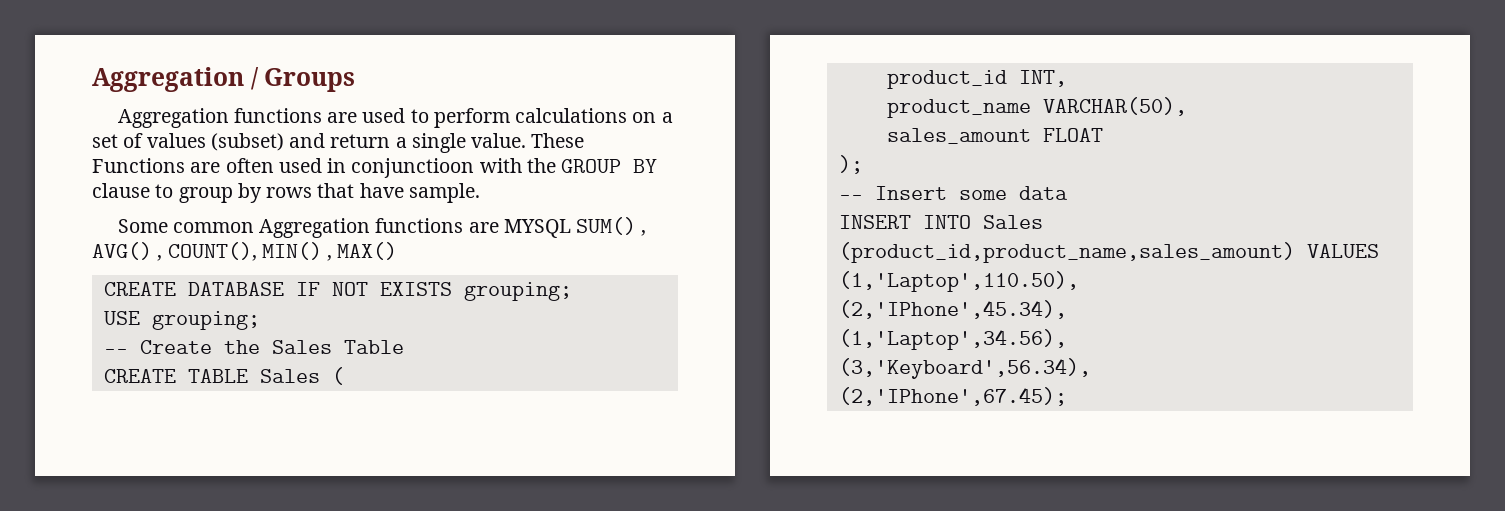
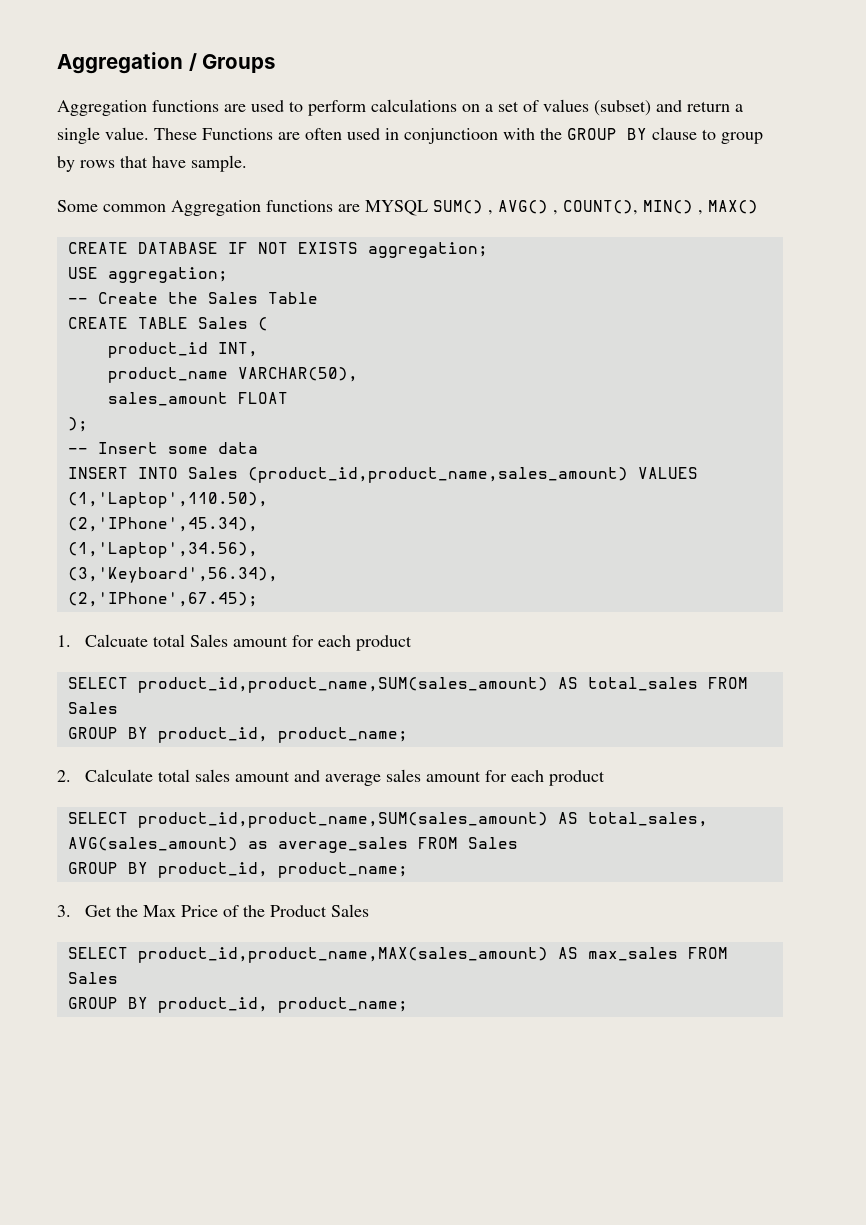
[463,282,572,301] grouping; -> [367,242,488,258] aggregation;
[151,311,260,330] grouping; -> [107,267,228,283] aggregation;
(1067, 396) none -> [57,634,413,651] [67,677,748,693] [67,702,118,714] [67,727,408,743] [57,769,606,786] [67,812,708,828] [67,837,518,853] [67,862,408,878] [57,904,370,917] [67,947,728,963] [67,972,118,984] [67,997,408,1013] // 1. Calcuate total Sales amount for each product // SELECT product_id,product_name,SUM(sales_amount) AS total_sales FROM Sales // GROUP BY product_id, product_name; // 2. Calculate total sales amount and average sales amount for each product // SELECT product_id,product_name,SUM(sales_amount) AS total_sales, AVG(sales_amount) as average_sales FROM Sales // GROUP BY product_id, product_name; // 3. Get the Max Price of the Product Sales // SELECT product_id,product_name,MAX(sales_amount) AS max_sales FROM Sales // GROUP BY product_id, product_name;

